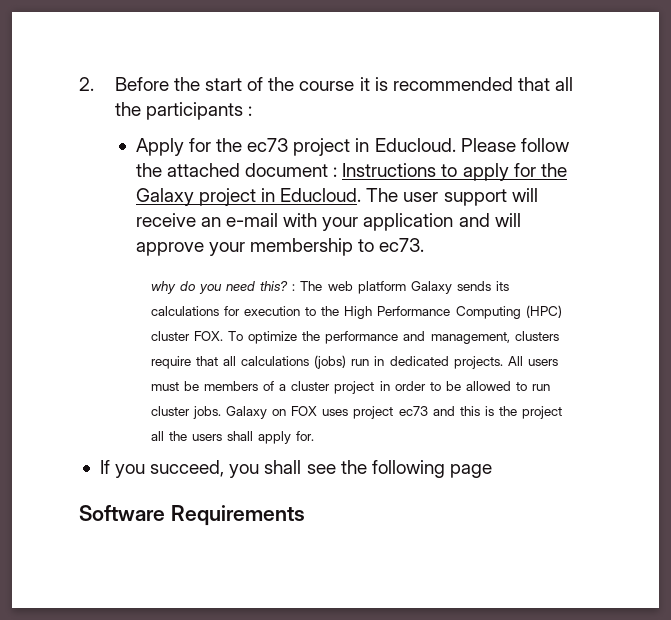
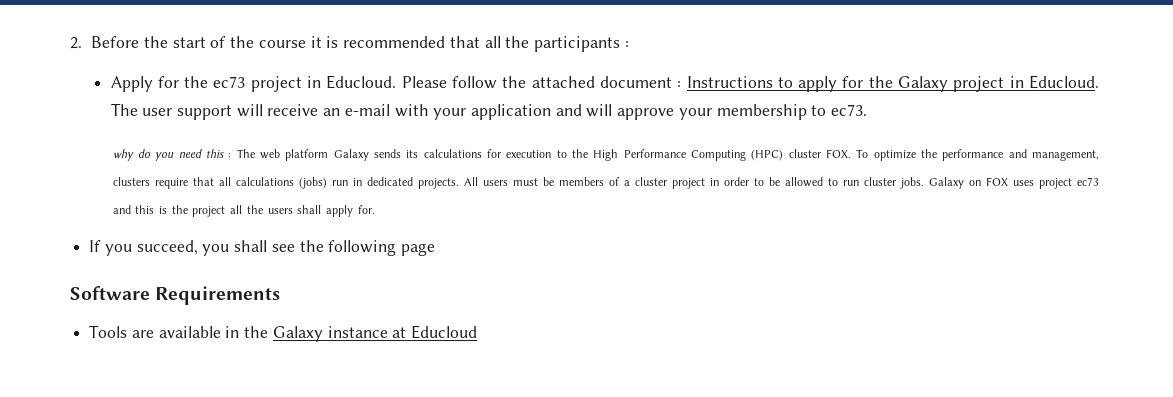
[260,281,289,291] this? -> [205,149,224,158] this
(305, 515) none -> [89,325,478,342] // Tools are available in the Galaxy instance at Educloud

